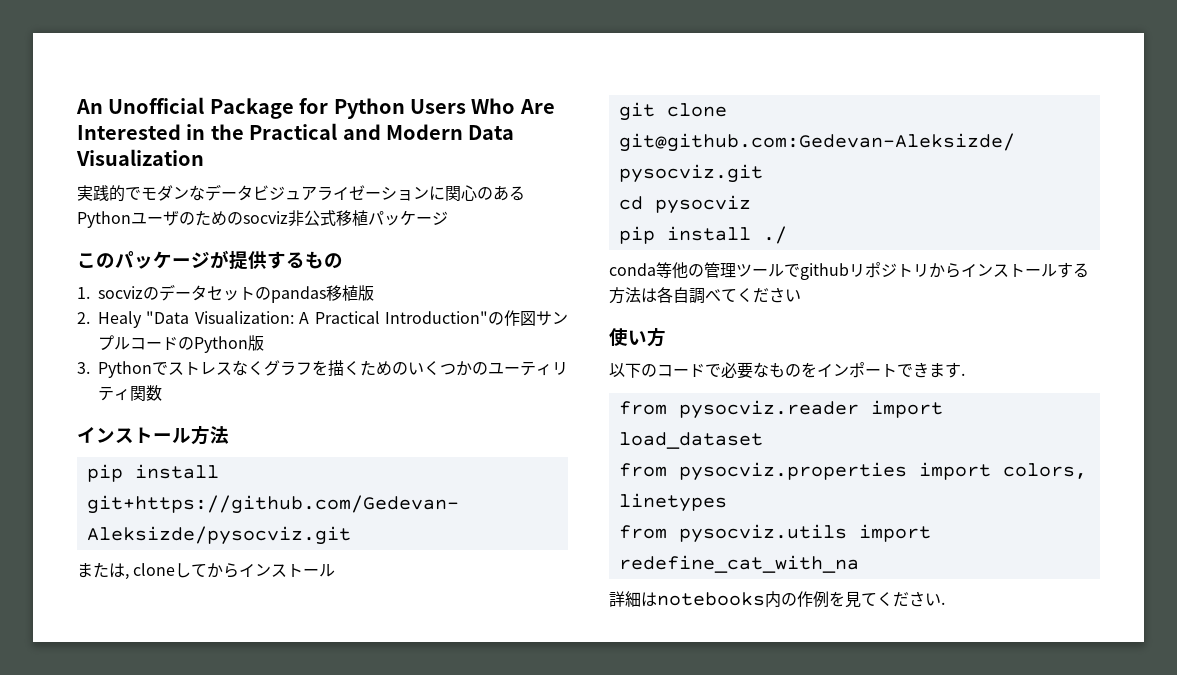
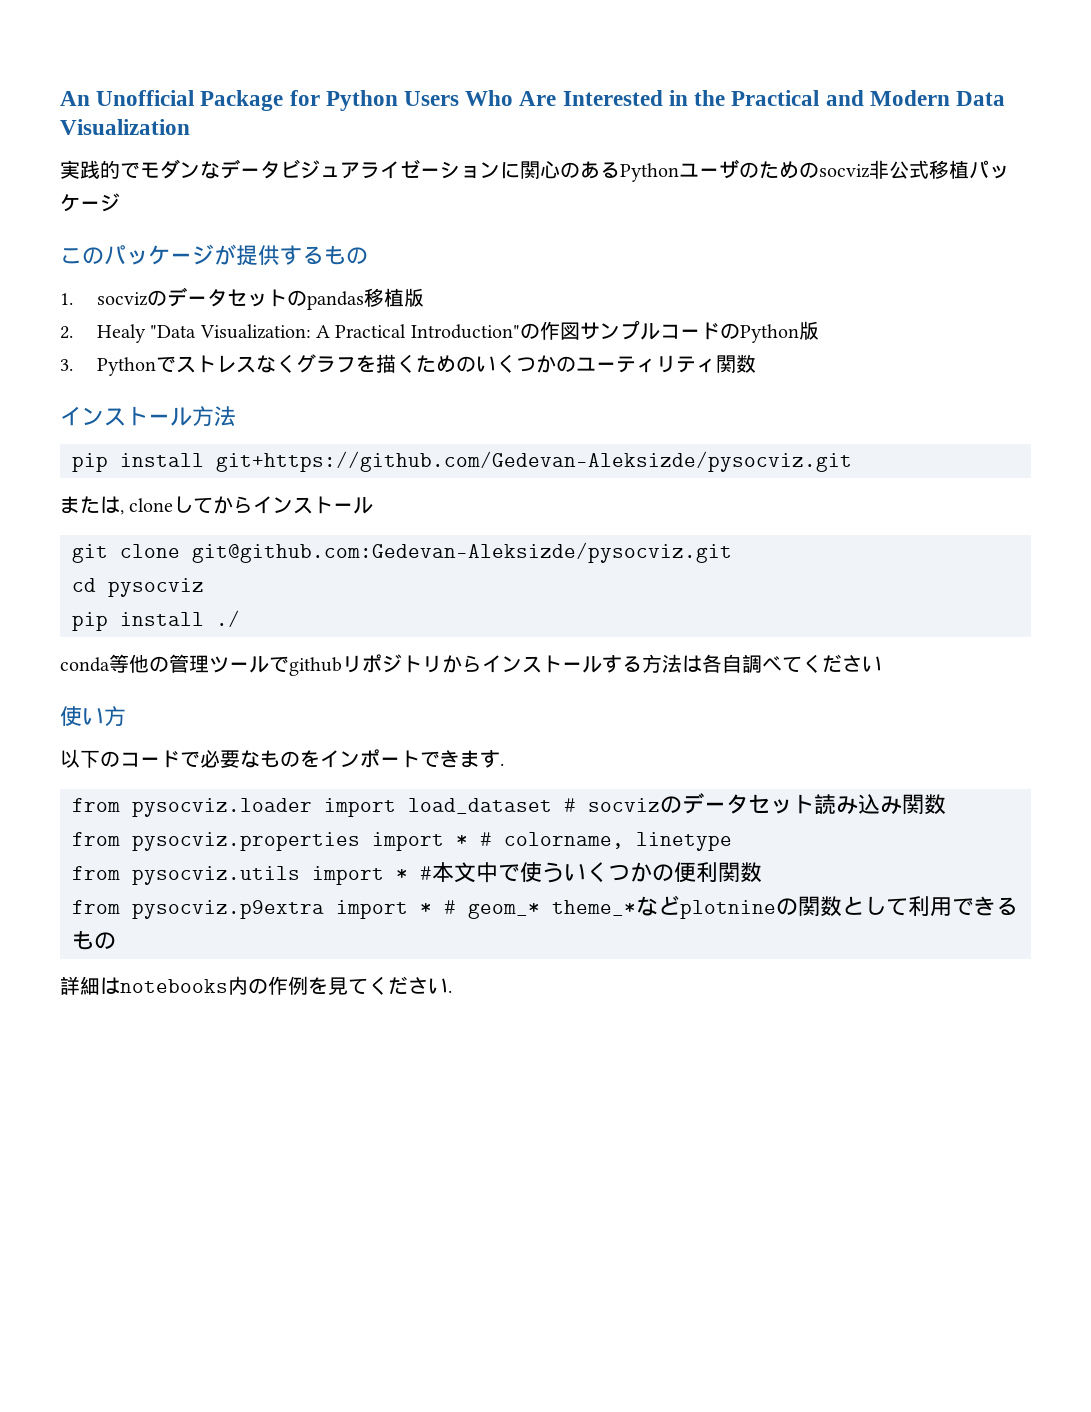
[678,400,859,419] pysocviz.reader -> [132,798,312,817] pysocviz.loader
(763, 440) none -> [564,793,946,815] # socvizのデータセット読み込み関数
[1002,463,1087,479] [618,493,727,512] colors, linetypes -> [456,832,732,851] * # colorname, linetype
[618,555,859,573] redefine_cat_with_na -> [396,862,762,883] [72,895,1018,919] [72,930,116,950] * #本文中で使ういくつかの便利関数 // from pysocviz.p9extra import * # geom_* theme_*などplotnineの関数として利用できるもの

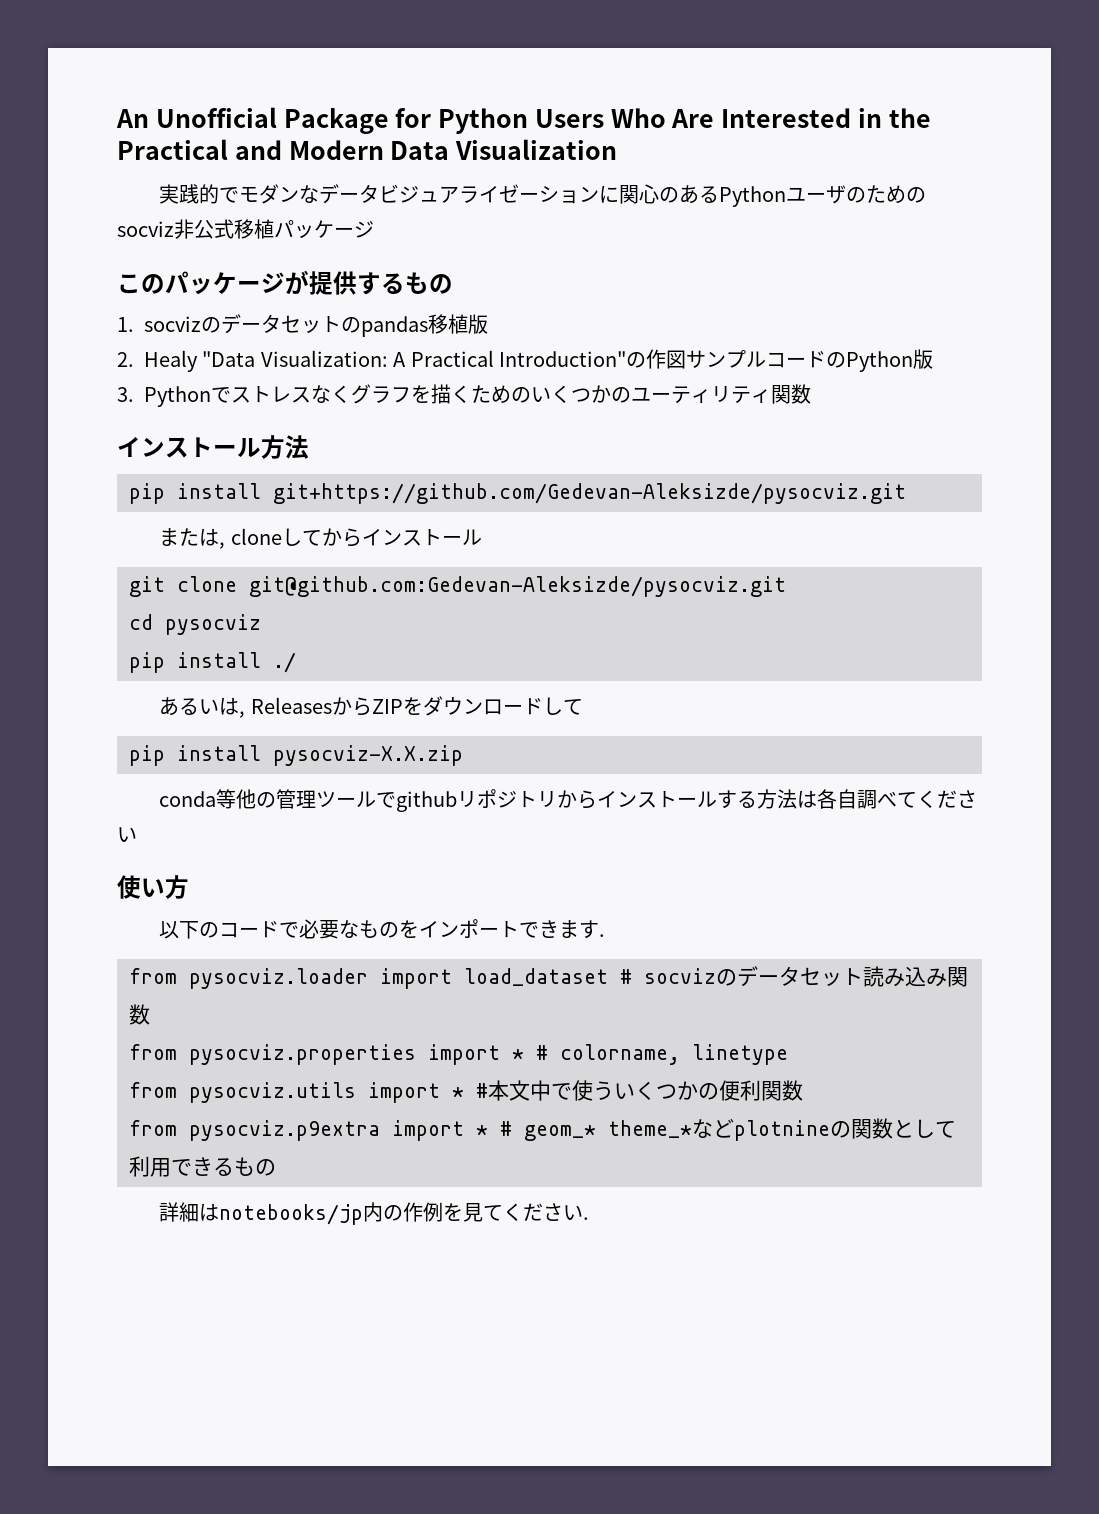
(240, 618) none -> [159,696,583,718] [129,745,463,766] // あるいは, ReleasesからZIPをダウンロードして // pip install pysocviz-X.X.zip
[120,979,228,993] notebooks -> [219,1204,364,1225] notebooks/jp

